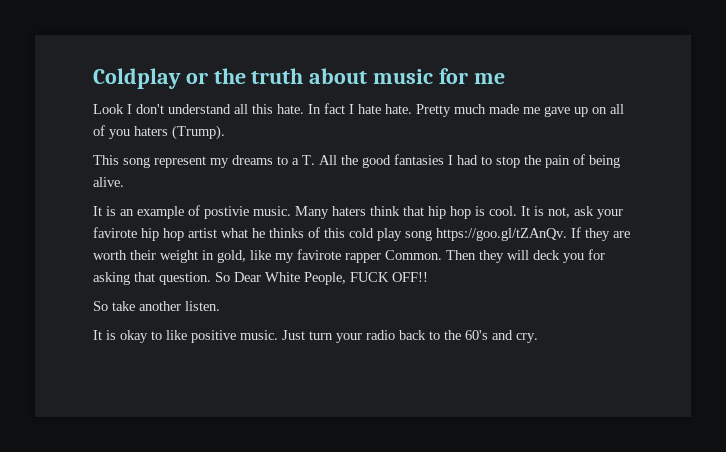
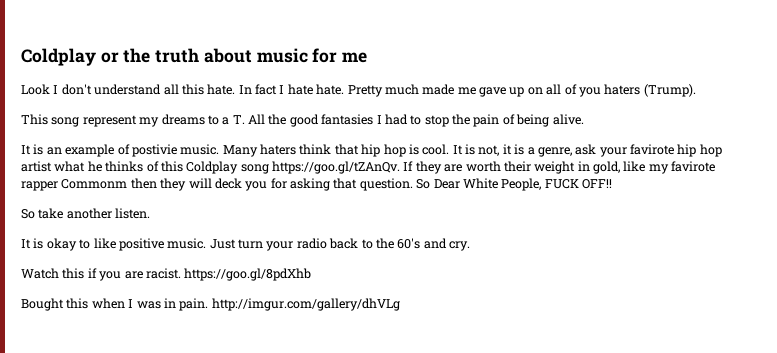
(570, 212) none -> [502,144,572,157] it is a genre,
[349,228,402,241] cold play -> [186,161,239,174] Coldplay
[385,250,476,260] Common. Then -> [61,178,157,189] Commonm then
(538, 338) none -> [21,268,312,281] [21,298,400,311] // Watch this if you are racist. https://goo.gl/8pdXhb // Bought this when I was in pain. http://imgur.com/gallery/dhVLg

